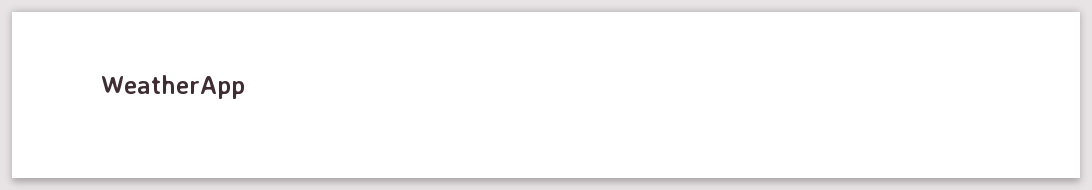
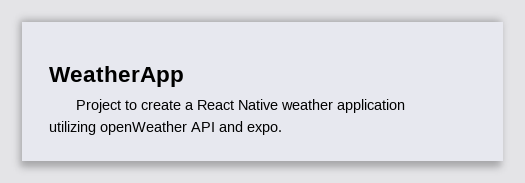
(245, 87) none -> [75,99,405,113] [49,121,282,135] // Project to create a React Native weather application utilizing openWeather API and expo.

